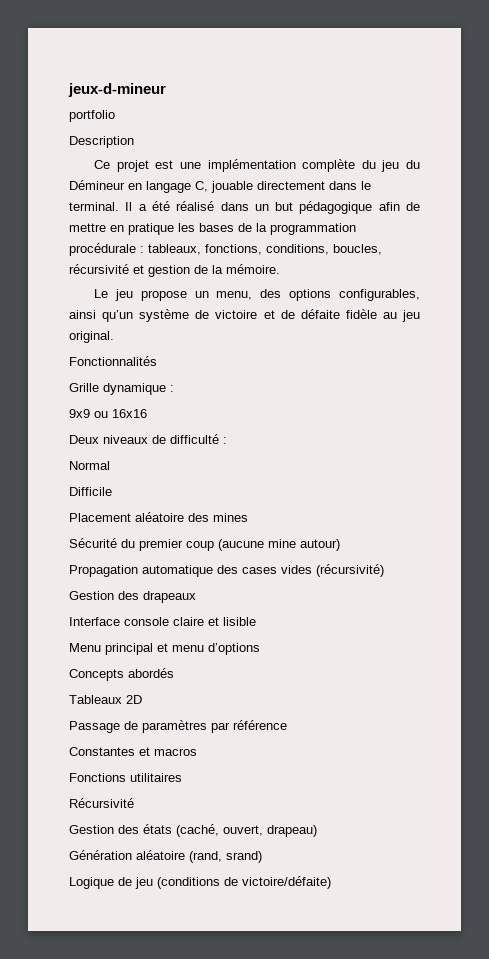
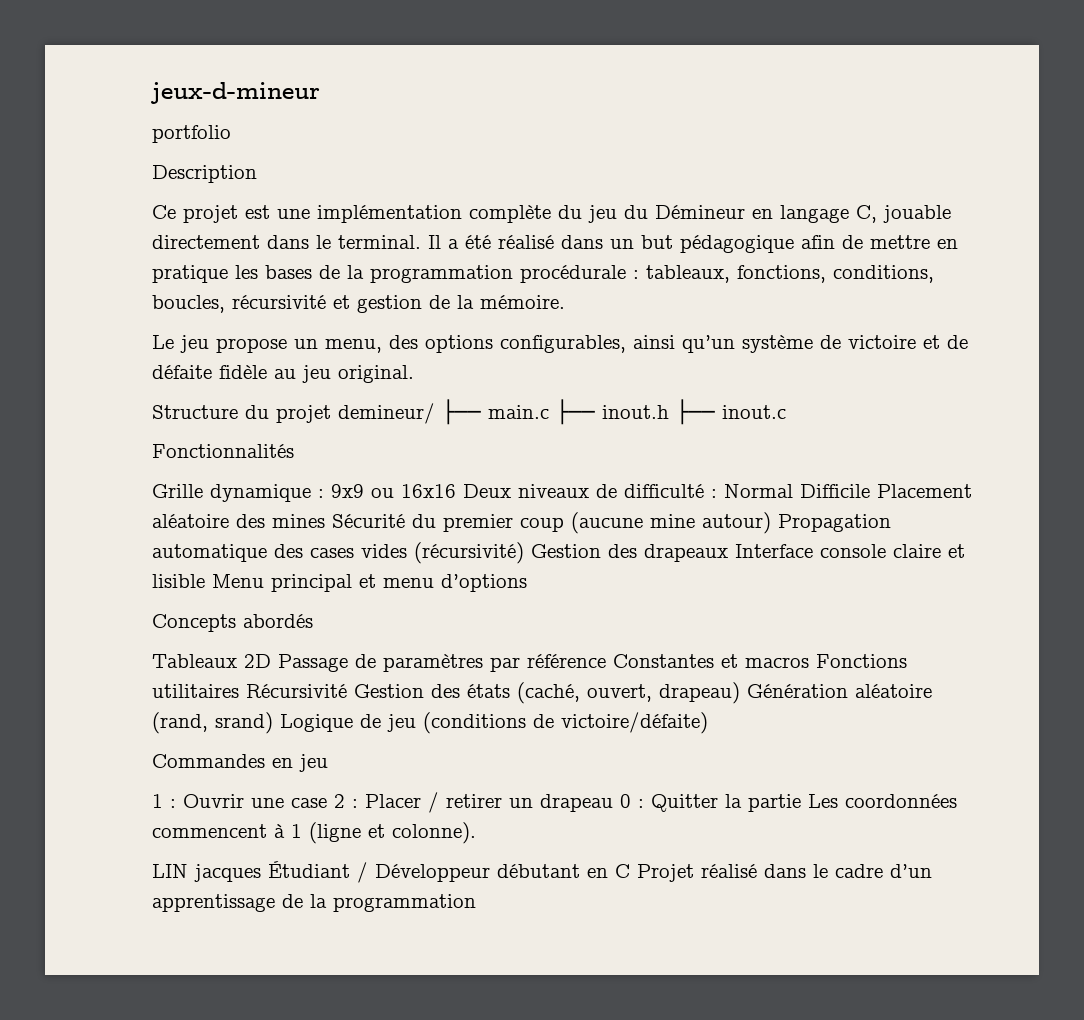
(114, 337) none -> [152,399,786,425] // Structure du projet demineur/ ├── main.c ├── inout.h ├── inout.c
(174, 388) // -> (324, 493) none
(147, 413) // -> (456, 491) none
(227, 440) // -> (717, 493) none
(110, 465) // -> (793, 491) none
(112, 491) // -> (870, 491) none
(248, 517) // -> (325, 521) none
(340, 545) // -> (771, 523) none
(384, 570) // -> (524, 553) none
(196, 597) // -> (728, 553) none
(256, 621) // -> (205, 581) none
(142, 699) // -> (271, 661) none
(287, 725) // -> (606, 661) none
(197, 752) // -> (809, 662) none
(182, 777) // -> (239, 691) none
(134, 803) // -> (347, 691) none
(317, 831) // -> (740, 693) none
(262, 857) // -> (273, 723) none
(331, 882) none -> [152,754,328,772] [152,792,957,813] [152,822,476,844] [152,861,932,883] [152,894,476,912] // Commandes en jeu // 1 : Ouvrir une case 2 : Placer / retirer un drapeau 0 : Quitter la partie Les coordonnées commencent à 1 (ligne et colonne). // LIN jacques Étudiant / Développeur débutant en C Projet réalisé dans le cadre d’un apprentissage de la programmation

